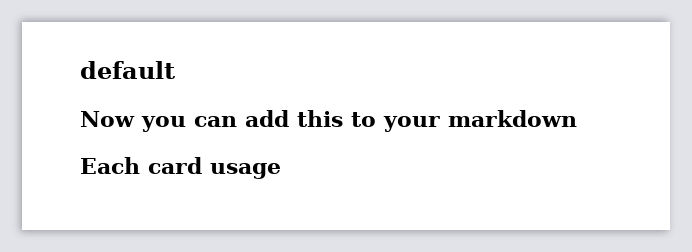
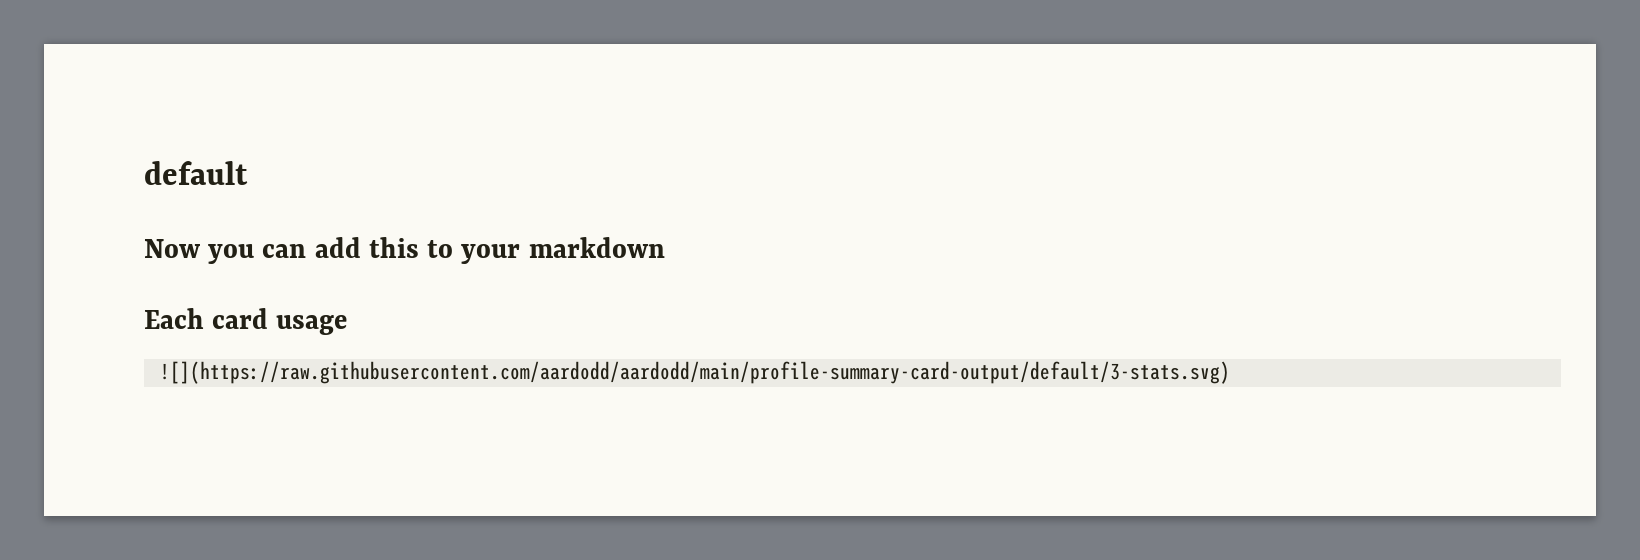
(281, 171) none -> [159,361,1230,384] // ![](https://raw.githubusercontent.com/aardodd/aardodd/main/profile-summary-card-output/default/3-stats.svg)

